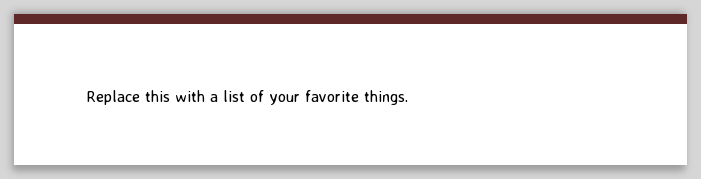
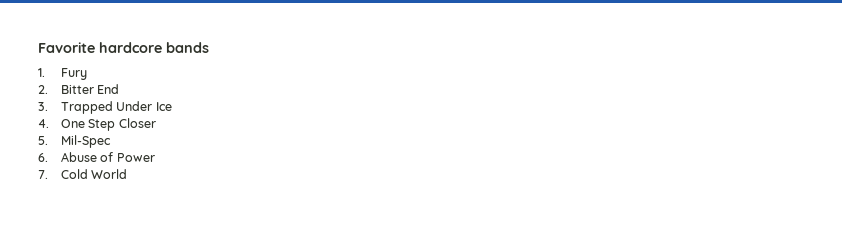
[86,90,408,105] Replace this with a list of your favorite things. -> [38,42,209,53] [38,68,87,80] [38,84,120,94] [38,101,172,114] [38,118,156,131] [38,135,111,148] [38,152,155,162] [38,169,128,179] Favorite hardcore bands // 1. Fury // 2. Bitter End // 3. Trapped Under Ice // 4. One Step Closer // 5. Mil-Spec // 6. Abuse of Power // 7. Cold World

